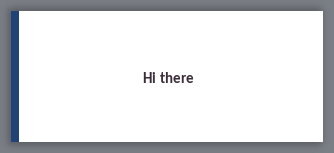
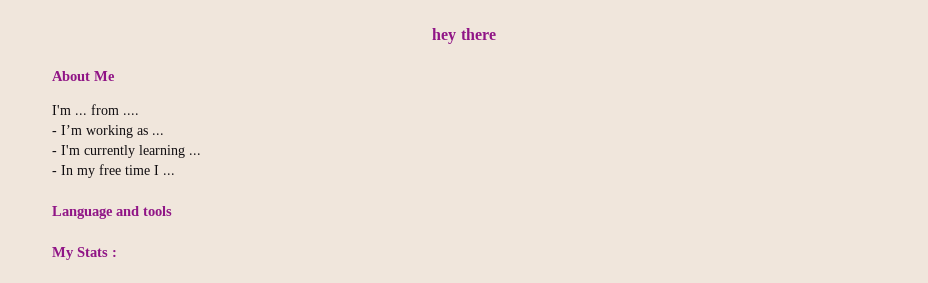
[143,72,157,83] Hi -> [432,28,457,44] hey
(194, 77) none -> [52,71,115,81] [52,104,139,115] [52,125,164,138] [52,145,201,158] [52,164,175,178] [52,206,172,219] [52,247,117,260] // About Me // I'm ... from .... // - I’m working as ... // - I'm currently learning ... // - In my free time I ... // Language and tools // My Stats :

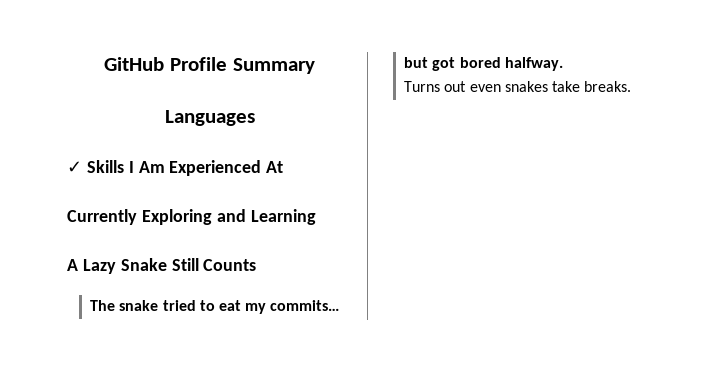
[432,28,496,44] [52,71,115,81] [52,104,139,115] [52,125,164,138] [52,145,201,158] [52,164,175,178] [52,206,172,219] [52,247,117,260] hey there // About Me // I'm ... from .... // - I’m working as ... // - I'm currently learning ... // - In my free time I ... // Language and tools // My Stats : -> [104,57,315,74] [164,110,255,126] [67,160,284,176] [67,209,316,225] [67,258,257,274] [90,300,340,314] [404,57,563,71] [404,81,632,92] GitHub Profile Summary // Languages // ✓ Skills I Am Experienced At // Currently Exploring and Learning // A Lazy Snake Still Counts // The snake tried to eat my commits… but got bored halfway. // Turns out even snakes take breaks.

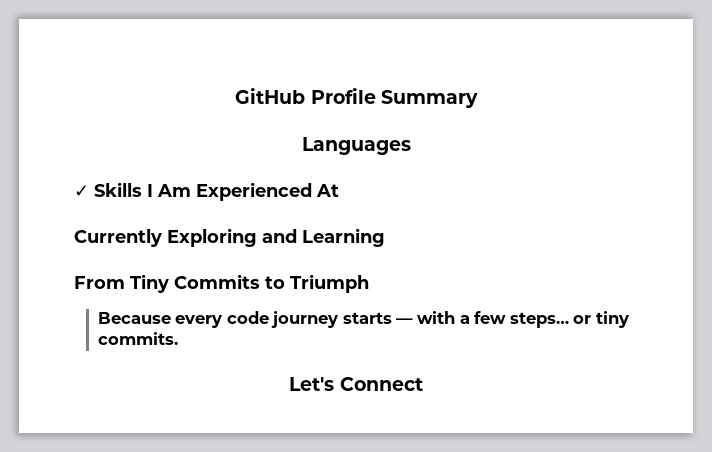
[67,258,257,274] [90,300,340,314] [404,57,563,71] [404,81,632,92] A Lazy Snake Still Counts // The snake tried to eat my commits… but got bored halfway. // Turns out even snakes take breaks. -> [74,274,369,293] [97,311,629,328] [97,332,178,345] [289,377,423,391] From Tiny Commits to Triumph // Because every code journey starts — with a few steps… or tiny commits. // Let's Connect

